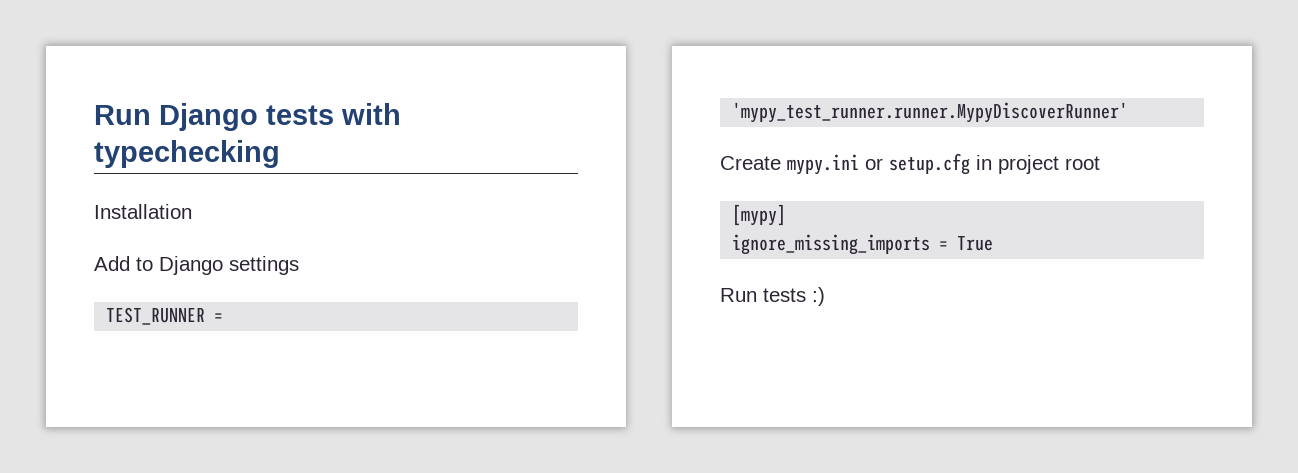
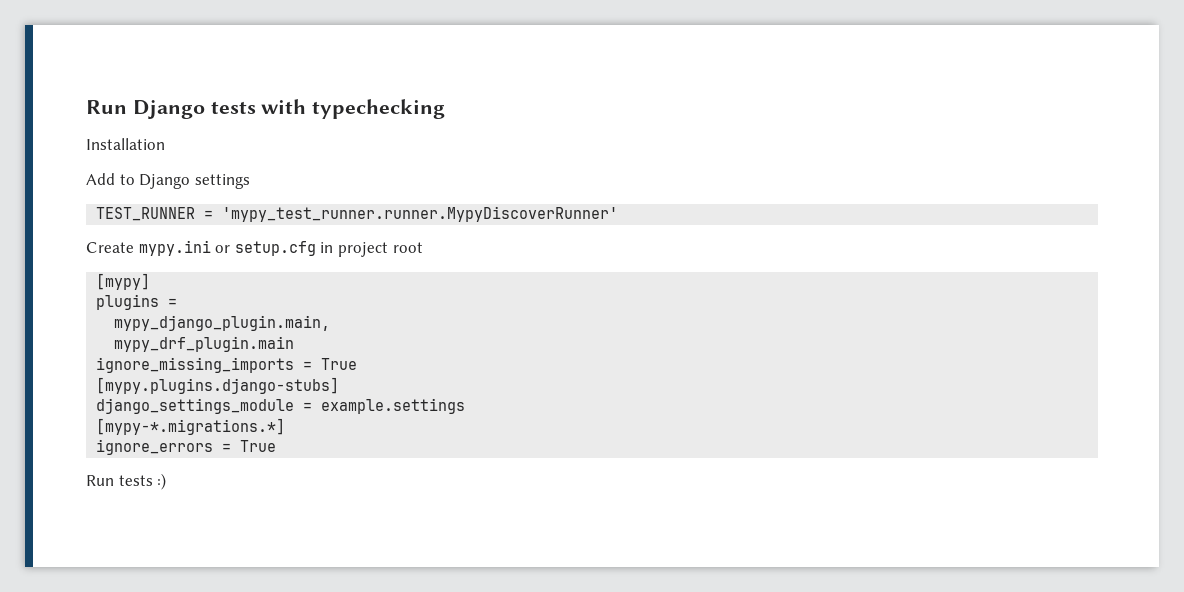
(787, 215) none -> [96,294,178,310] [114,315,331,331] [114,336,295,352] // plugins = // mypy_django_plugin.main, // mypy_drf_plugin.main
(994, 243) none -> [96,377,340,394] [96,398,466,414] [96,418,286,435] [96,439,277,455] // [mypy.plugins.django-stubs] // django_settings_module = example.settings // [mypy-*.migrations.*] // ignore_errors = True

